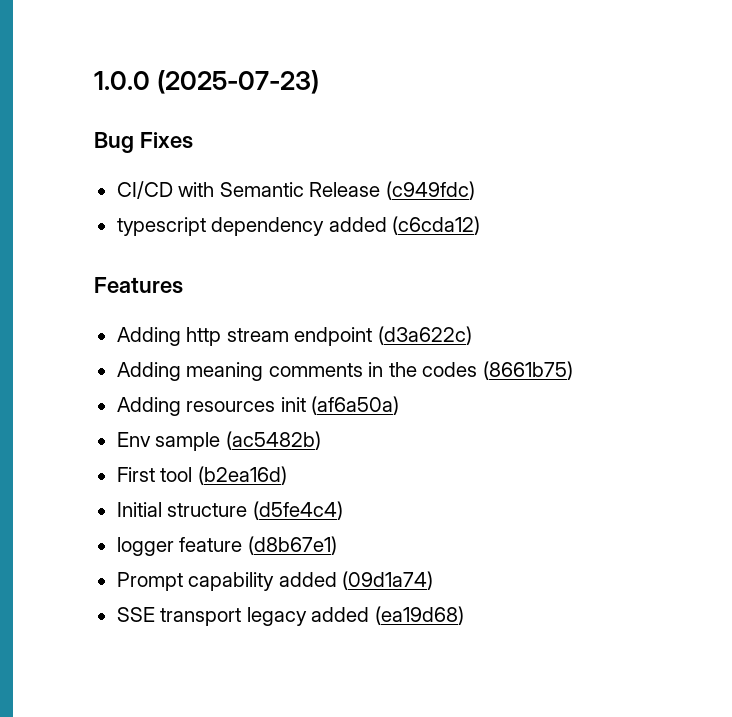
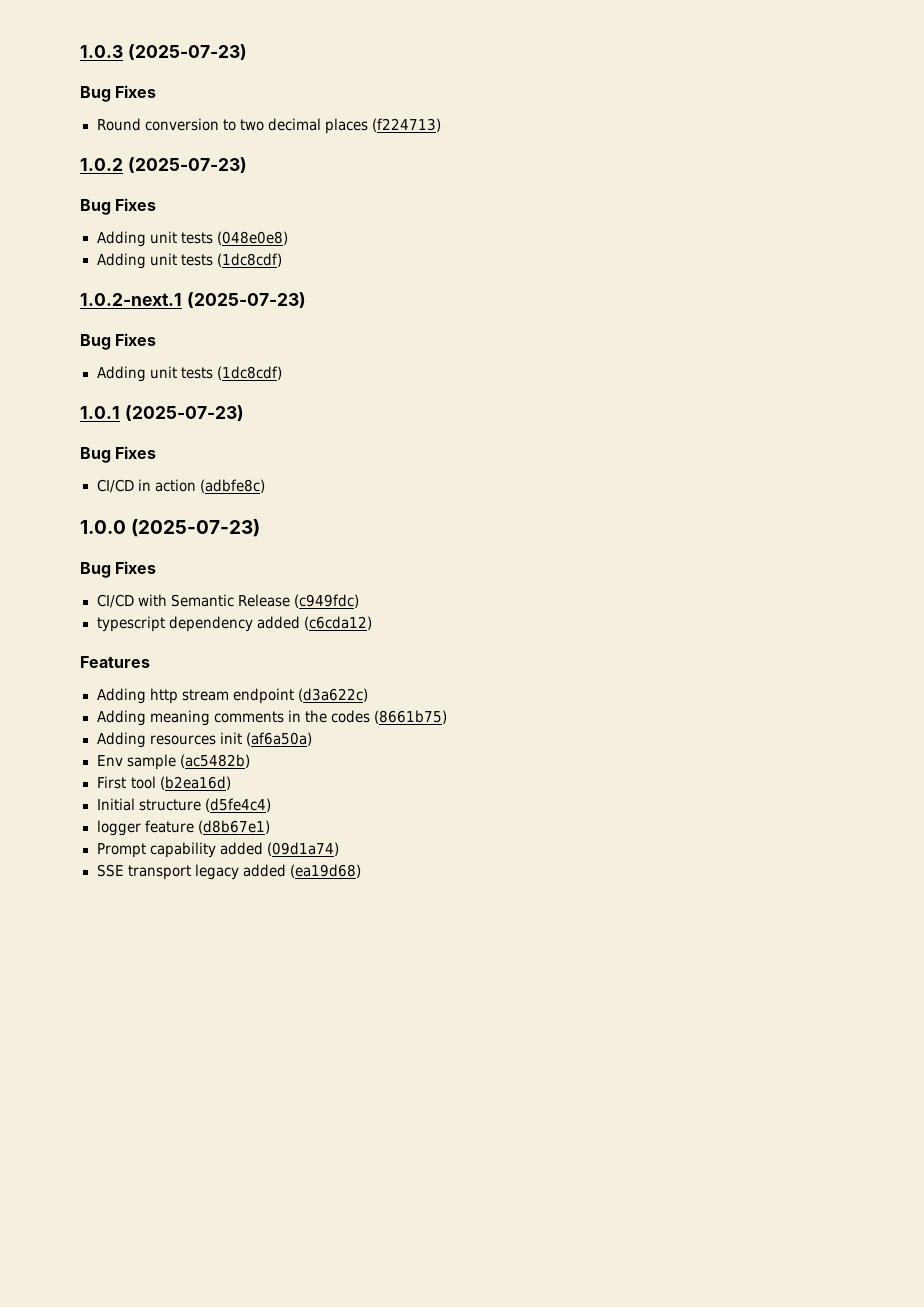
(94, 80) none -> [80,44,247,60] [80,85,157,102] [96,118,441,134] [80,157,247,173] [80,198,157,215] [96,231,288,247] [96,253,282,269] [80,292,306,308] [80,333,157,350] [96,366,282,382] [80,405,244,421] [80,446,157,463] [96,479,265,493] 1.0.3 (2025-07-23) // Bug Fixes // Round conversion to two decimal places (f224713) // 1.0.2 (2025-07-23) // Bug Fixes // Adding unit tests (048e0e8) // Adding unit tests (1dc8cdf) // 1.0.2-next.1 (2025-07-23) // Bug Fixes // Adding unit tests (1dc8cdf) // 1.0.1 (2025-07-23) // Bug Fixes // CI/CD in action (adbfe8c) //

